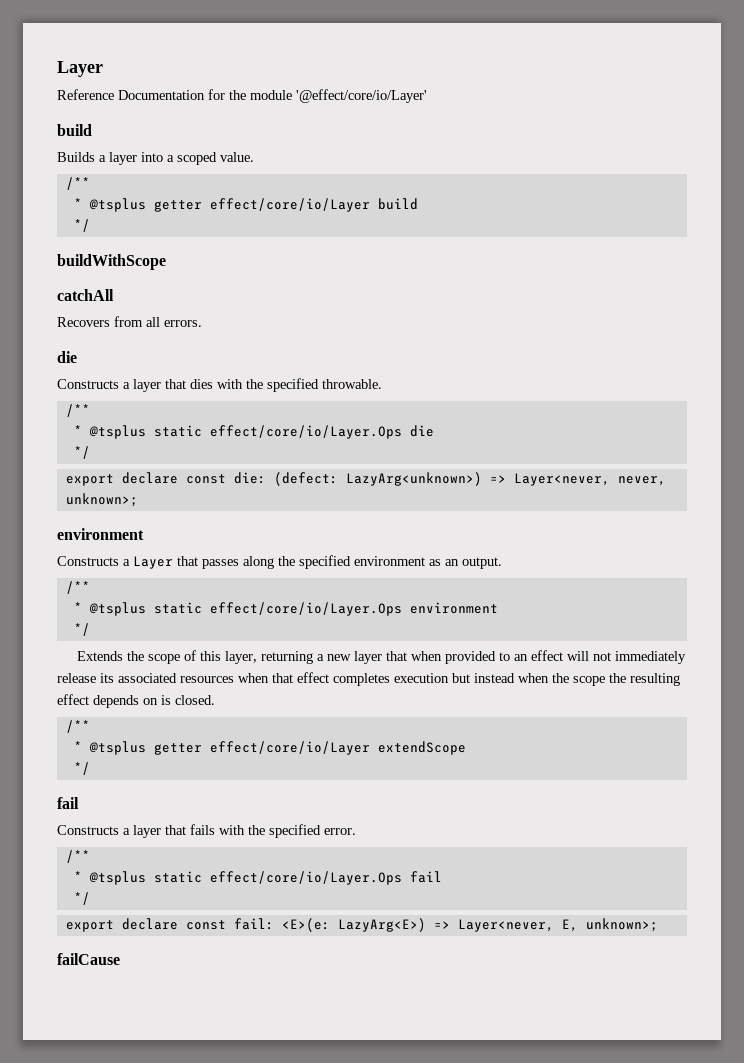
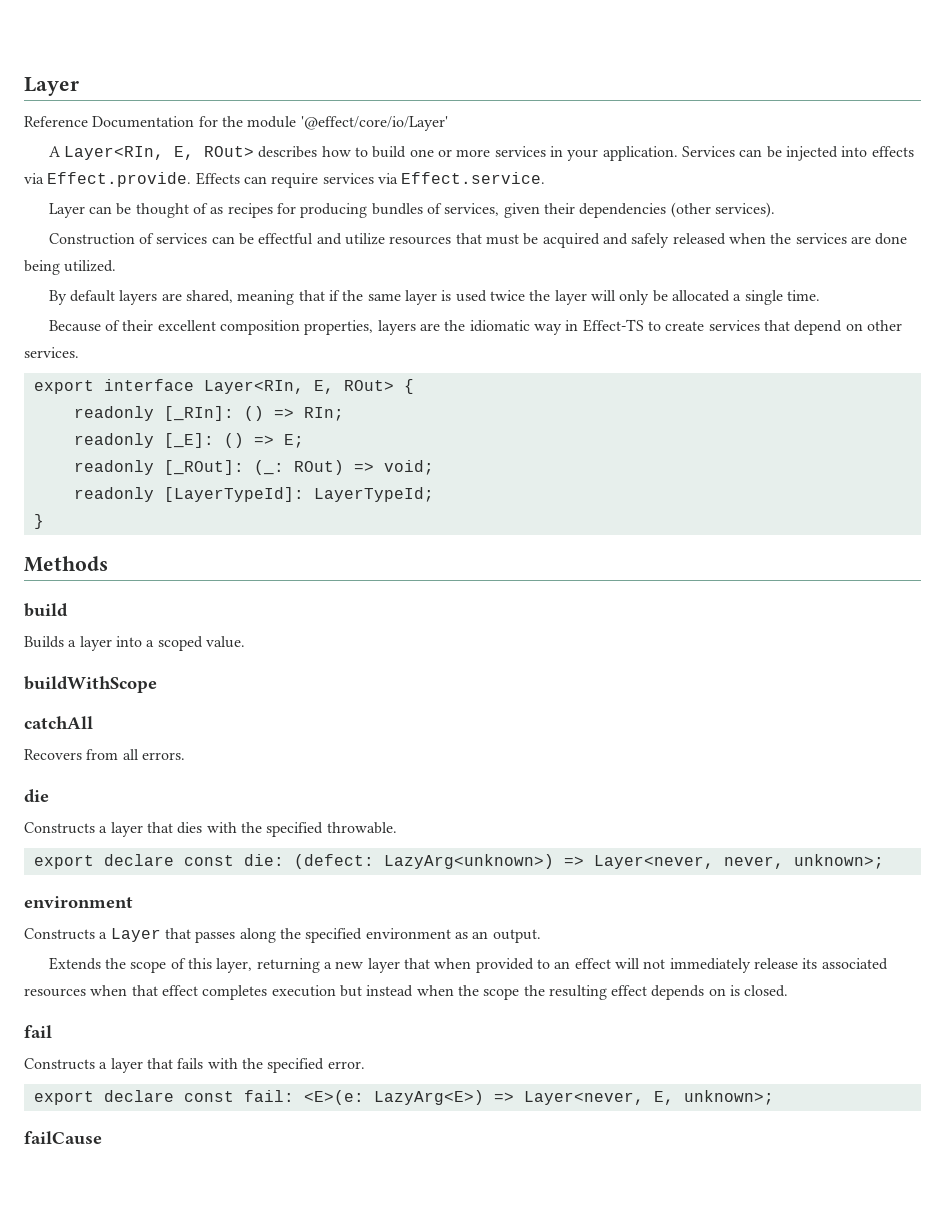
(427, 96) none -> [48,146,914,161] [24,172,546,188] [48,202,775,218] [48,233,908,248] [24,260,117,275] [48,290,820,305] [48,319,902,335] [24,347,79,358] [33,379,414,394] [73,406,344,421] [73,433,304,448] [73,460,434,475] [73,487,434,502] [33,514,44,529] [24,556,108,572] // A Layer<RIn, E, ROut> describes how to build one or more services in your application. Services can be injected into effects via Effect.provide. Effects can require services via Effect.service. // Layer can be thought of as recipes for producing bundles of services, given their dependencies (other services). // Construction of services can be effectful and utilize resources that must be acquired and safely released when the services are done being utilized. // By default layers are shared, meaning that if the same layer is used twice the layer will only be allocated a single time. // Because of their excellent composition properties, layers are the idiomatic way in Effect-TS to create services that depend on other services. // export interface Layer<RIn, E, ROut> { // readonly [_RIn]: () => RIn; // readonly [_E]: () => E; // readonly [_ROut]: (_: ROut) => void; // readonly [LayerTypeId]: LayerTypeId; // } // Methods
[65,177,90,190] [73,198,418,212] [73,219,90,232] // /** // * @tsplus getter effect/core/io/Layer build // */ -> (245, 642) none
[65,404,90,417] [73,425,434,439] [73,446,90,459] // /** // * @tsplus static effect/core/io/Layer.Ops die // */ -> (397, 828) none
[65,581,90,594] [73,602,498,616] [73,623,90,636] // /** // * @tsplus static effect/core/io/Layer.Ops environment // */ -> (541, 936) none
[65,720,90,733] [73,741,466,755] [73,762,90,775] // /** // * @tsplus getter effect/core/io/Layer extendScope // */ -> (789, 991) none
[65,850,90,863] [73,871,442,885] [73,892,90,905] // /** // * @tsplus static effect/core/io/Layer.Ops fail // */ -> (365, 1065) none

